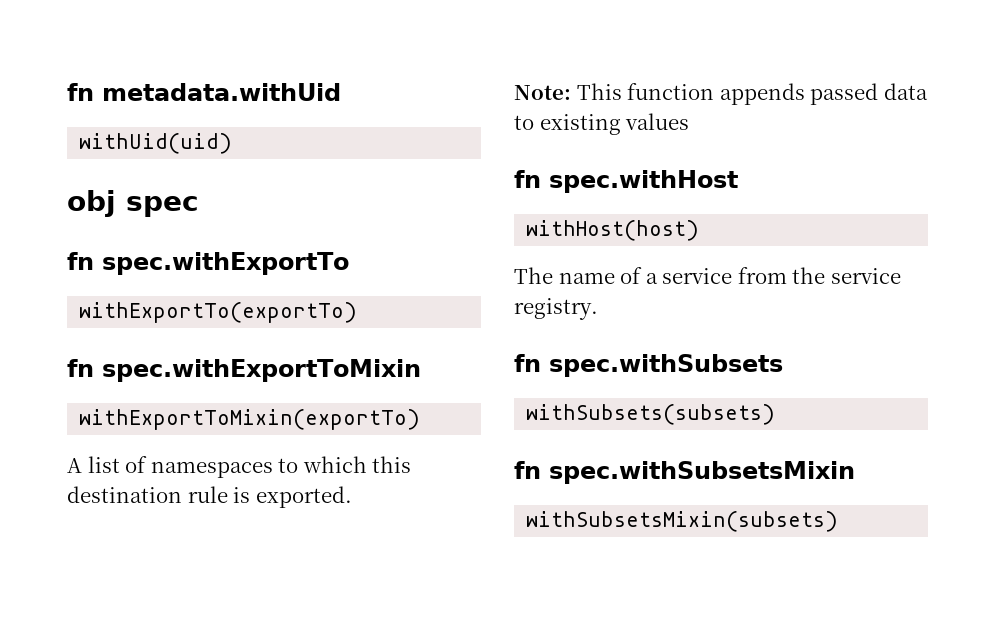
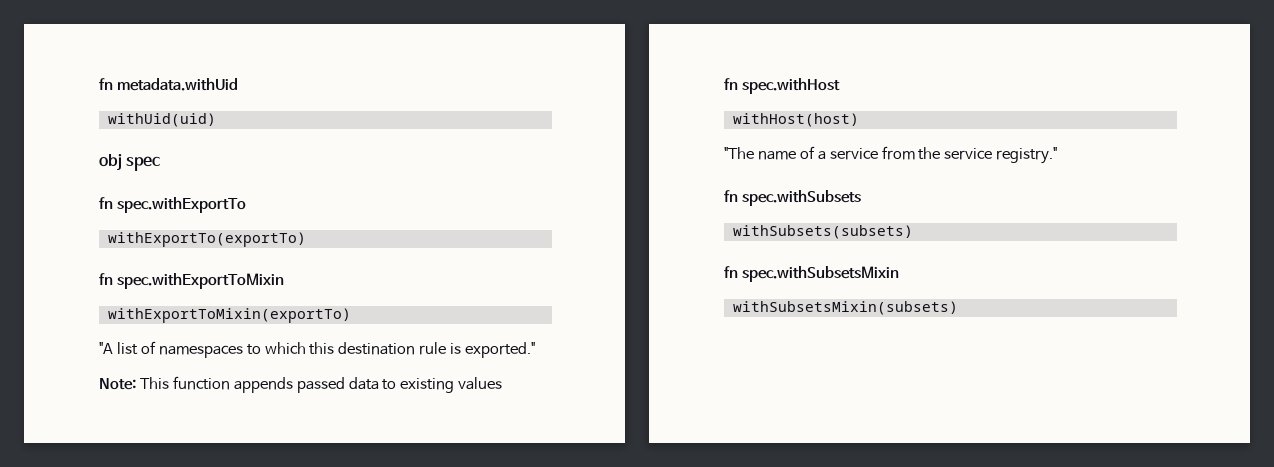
[67,458,82,473] A -> [99,342,113,354] "A
[255,486,352,508] exported. -> [465,342,536,358] exported."
[514,267,553,284] The -> [724,147,754,159] "The
[514,298,598,320] registry. -> [996,147,1058,164] registry."

